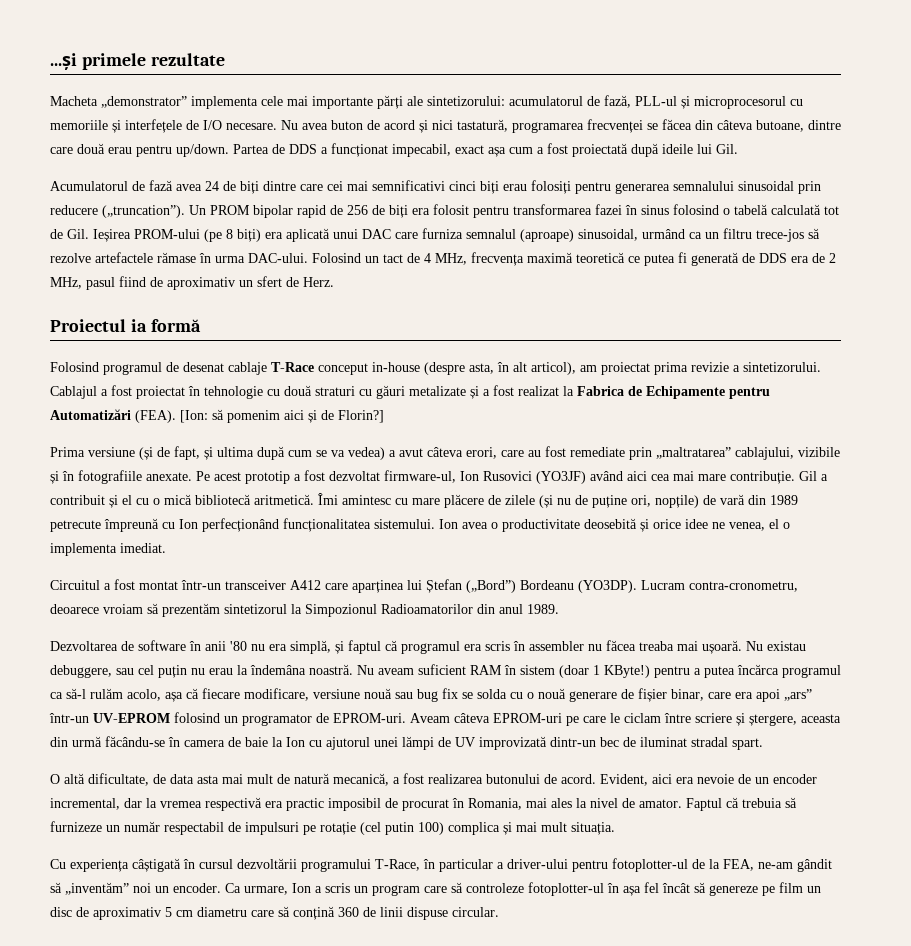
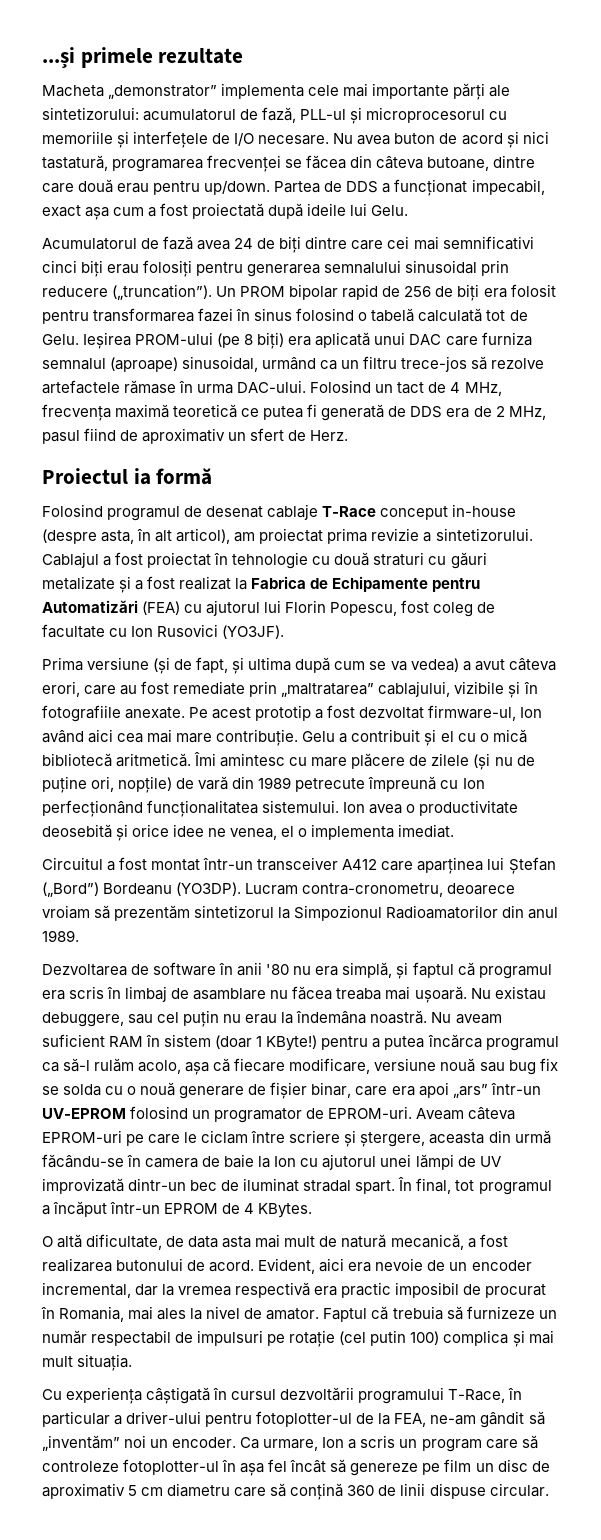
[716,144,738,154] Gil. -> [371,205,409,216] Gelu.
[67,229,89,239] Gil. -> [42,334,79,345] Gelu.
[135,409,384,423] (FEA). [Ion: să pomenim aici și de Florin?] -> [142,600,496,617] [42,624,285,639] (FEA) cu ajutorul lui Florin Popescu, fost coleg de facultate cu Ion Rusovici (YO3JF).
[483,471,586,484] Rusovici (YO3JF) -> (543, 712) none
[799,471,817,481] Gil -> [302,731,336,742] Gelu
[529,641,584,651] assembler -> [125,986,267,1002] limbaj de asamblare
(763, 744) none -> [398,1176,552,1195] [42,1201,313,1218] În final, tot programul a încăput într-un EPROM de 4 KBytes.

